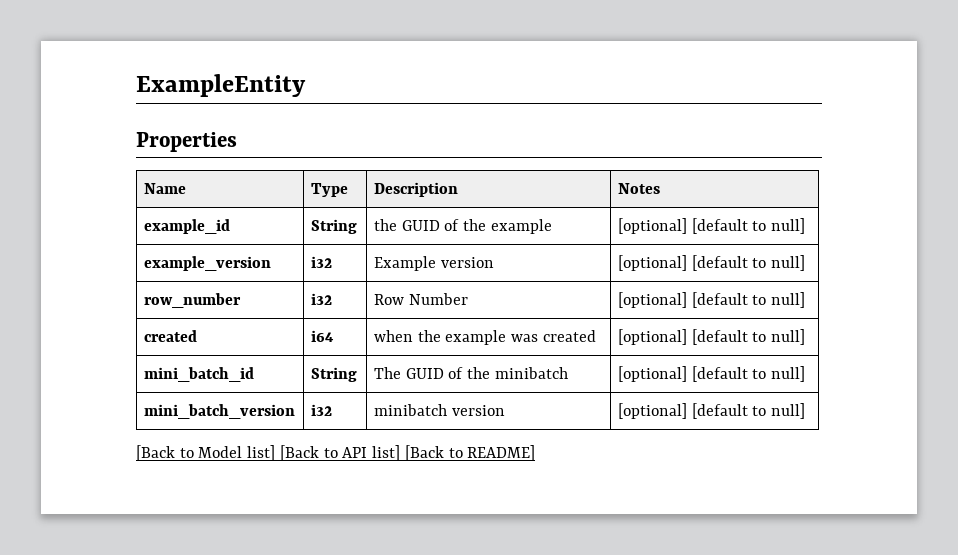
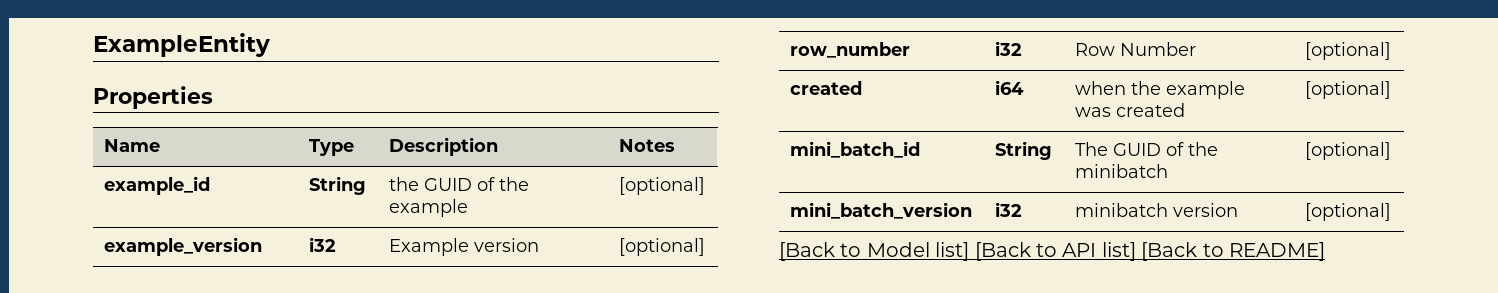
[691,218,806,234] [default to null] -> (706, 186) none
[691,255,806,271] [default to null] -> (706, 247) none
[691,292,806,308] [default to null] -> (1392, 51) none
[691,329,806,345] [default to null] -> (1392, 90) none
[691,366,806,382] [default to null] -> (1392, 151) none
[691,403,806,419] [default to null] -> (1392, 212) none

